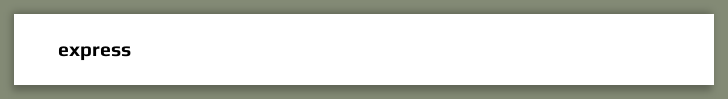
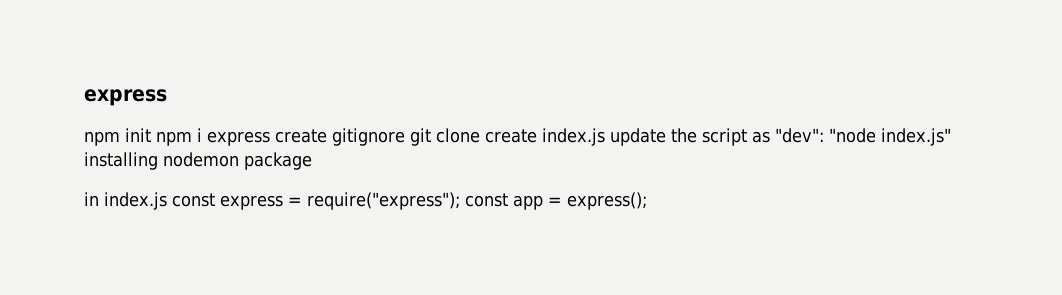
[58,46,131,61] express -> [84,89,167,106] [84,128,951,146] [84,152,312,170] [84,192,647,210] express // npm init npm i express create gitignore git clone create index.js update the script as "dev": "node index.js" installing nodemon package // in index.js const express = require("express"); const app = express();

